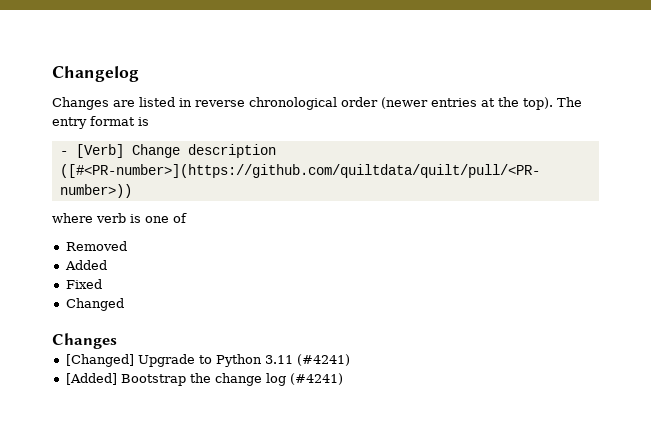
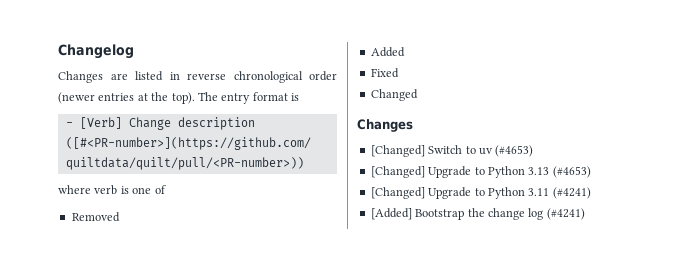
(117, 341) none -> [370,145,534,157] [370,166,591,178] // [Changed] Switch to uv (#4653) // [Changed] Upgrade to Python 3.13 (#4653)

